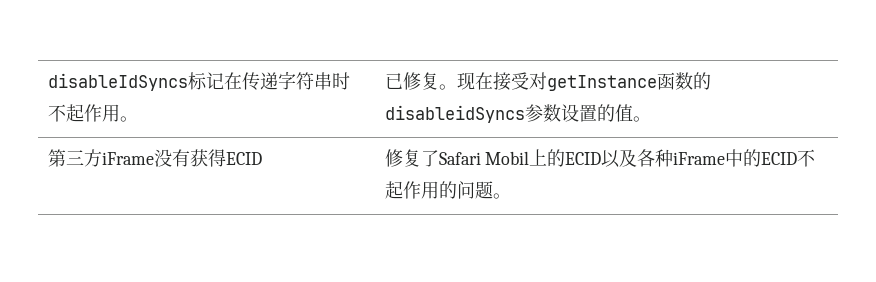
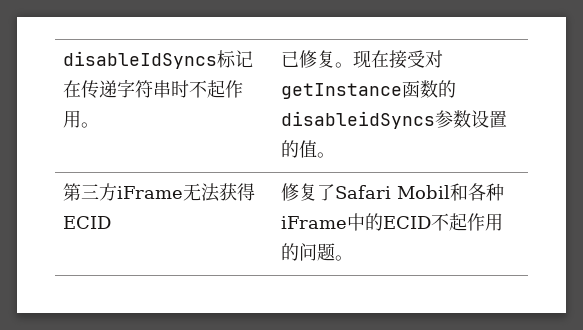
[153,149,190,167] 没有 -> [182,183,220,202] 无法
[529,149,638,168] 上的ECID以及 -> [449,183,468,201] 和

